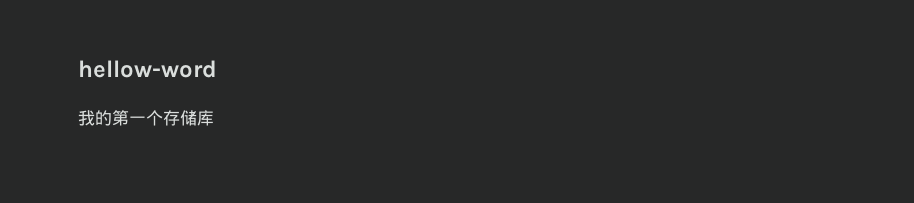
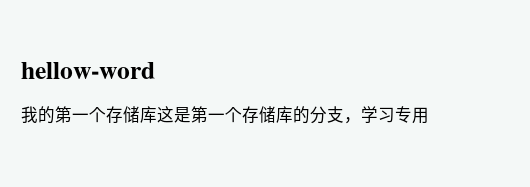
(214, 118) none -> [157,106,429,124] 这是第一个存储库的分支，学习专用

